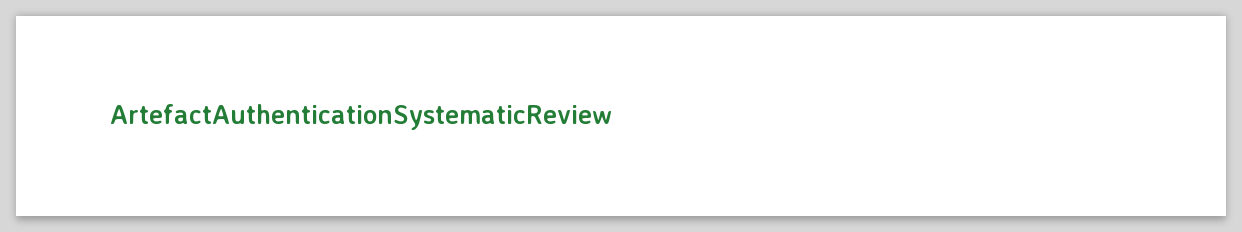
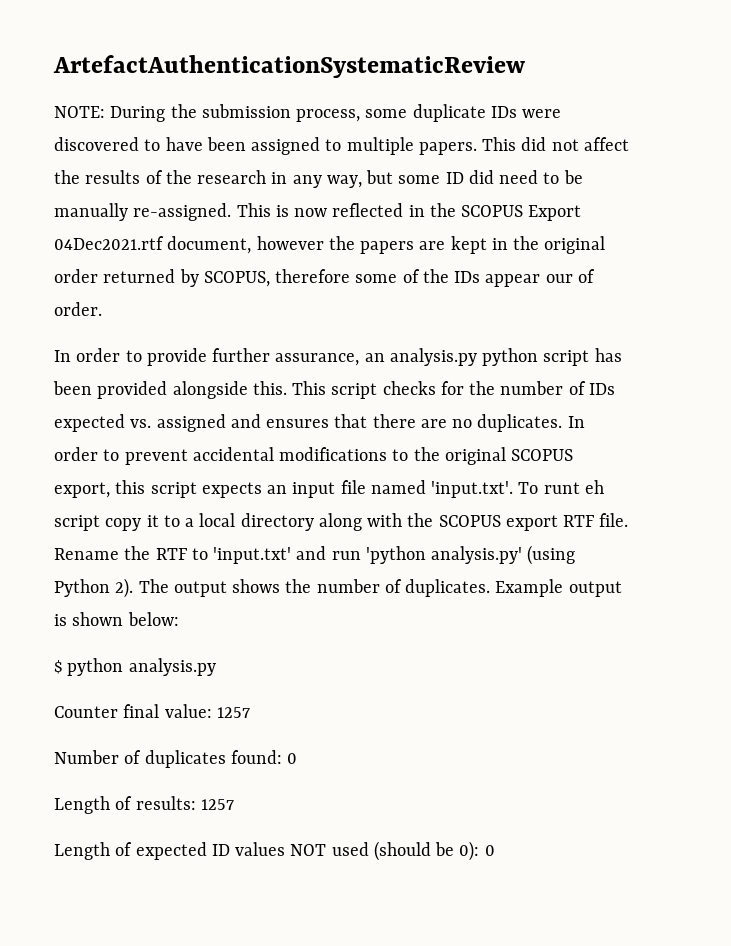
(612, 117) none -> [54,104,562,122] [54,137,629,155] [54,170,583,188] [54,203,582,221] [54,236,606,254] [54,269,595,287] [54,302,102,316] [54,348,622,366] [53,381,615,399] [54,414,585,432] [54,447,574,465] [54,480,604,498] [54,513,629,531] [54,545,576,565] [54,578,622,598] [54,612,179,626] [54,658,216,676] [54,704,250,718] [54,750,298,768] [54,796,234,814] [54,841,495,861] // NOTE: During the submission process, some duplicate IDs were discovered to have been assigned to multiple papers. This did not affect the results of the research in any way, but some ID did need to be manually re-assigned. This is now reflected in the SCOPUS Export 04Dec2021.rtf document, however the papers are kept in the original order returned by SCOPUS, therefore some of the IDs appear our of order. // In order to provide further assurance, an analysis.py python script has been provided alongside this. This script checks for the number of IDs expected vs. assigned and ensures that there are no duplicates. In order to prevent accidental modifications to the original SCOPUS export, this script expects an input file named 'input.txt'. To runt eh script copy it to a local directory along with the SCOPUS export RTF file. Rename the RTF to 'input.txt' and run 'python analysis.py' (using Python 2). The output shows the number of duplicates. Example output is shown below: // $ python analysis.py // Counter final value: 1257 // Number of duplicates found: 0 // Length of results: 1257 // Length of expected ID values NOT used (should be 0): 0

